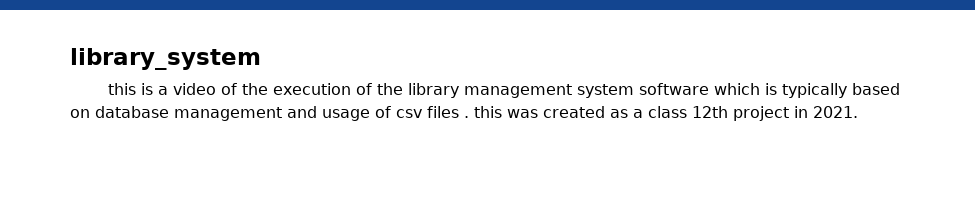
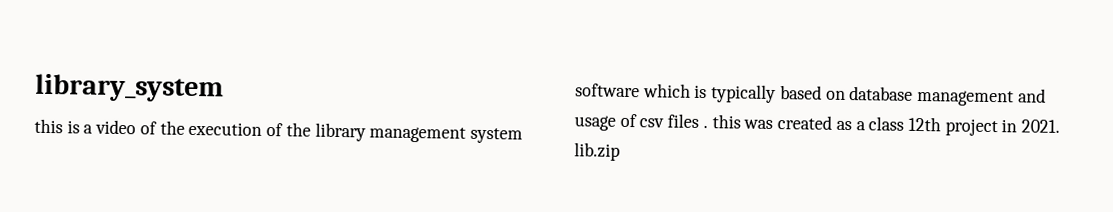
(858, 112) none -> [574,142,620,161] lib.zip

